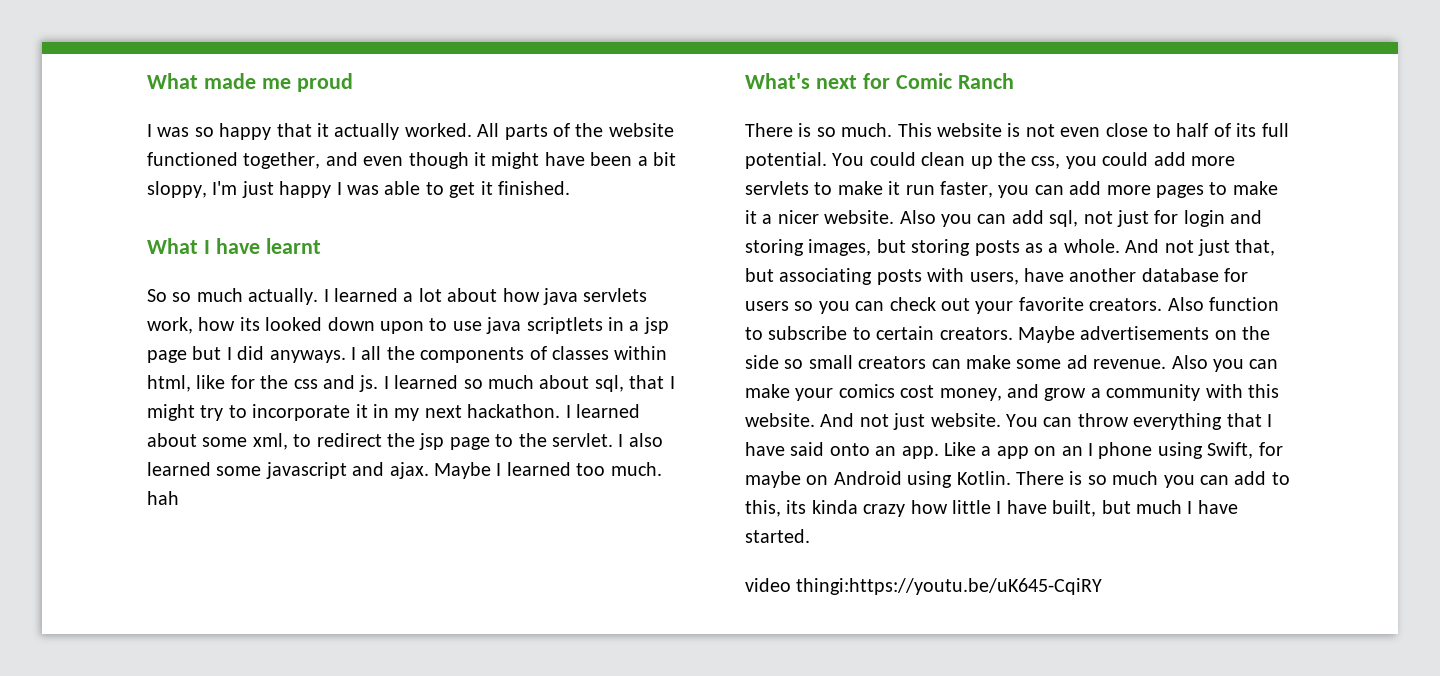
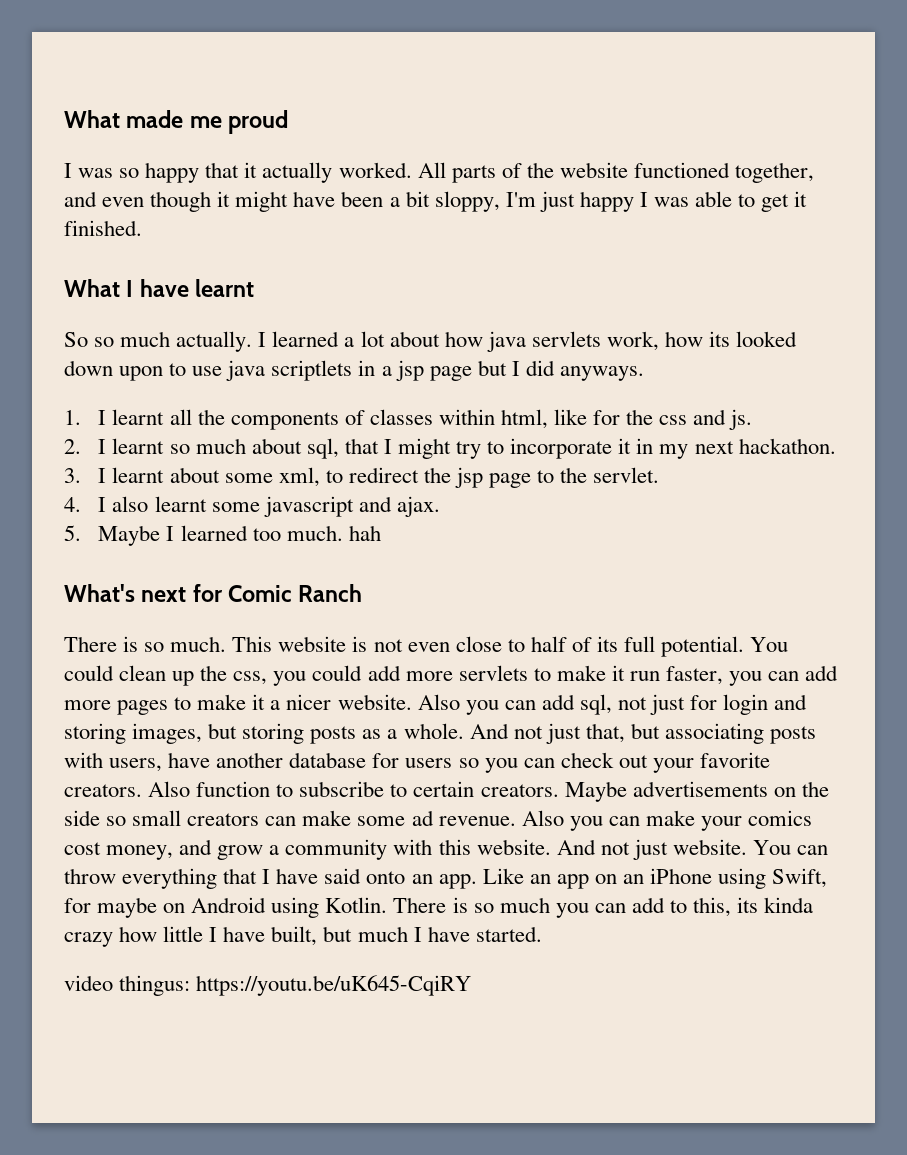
[351,347,356,360] I -> [64,409,165,425] // 1. I learnt
[383,375,459,389] I learned -> [64,438,165,454] // 2. I learnt
[565,404,640,418] I learned -> [64,467,165,483] // 3. I learnt
(613, 440) none -> [64,497,81,512] // 4.
[147,462,211,476] learned -> [154,496,207,512] learnt
(429, 470) none -> [64,525,81,541] // 5.
[981,446,992,456] a -> [529,874,551,884] an
[1088,442,1153,459] I phone -> [650,868,713,884] iPhone
[796,578,1103,595] thingi:https://youtu.be/uK645-CqiRY -> [119,975,472,996] thingus: https://youtu.be/uK645-CqiRY

